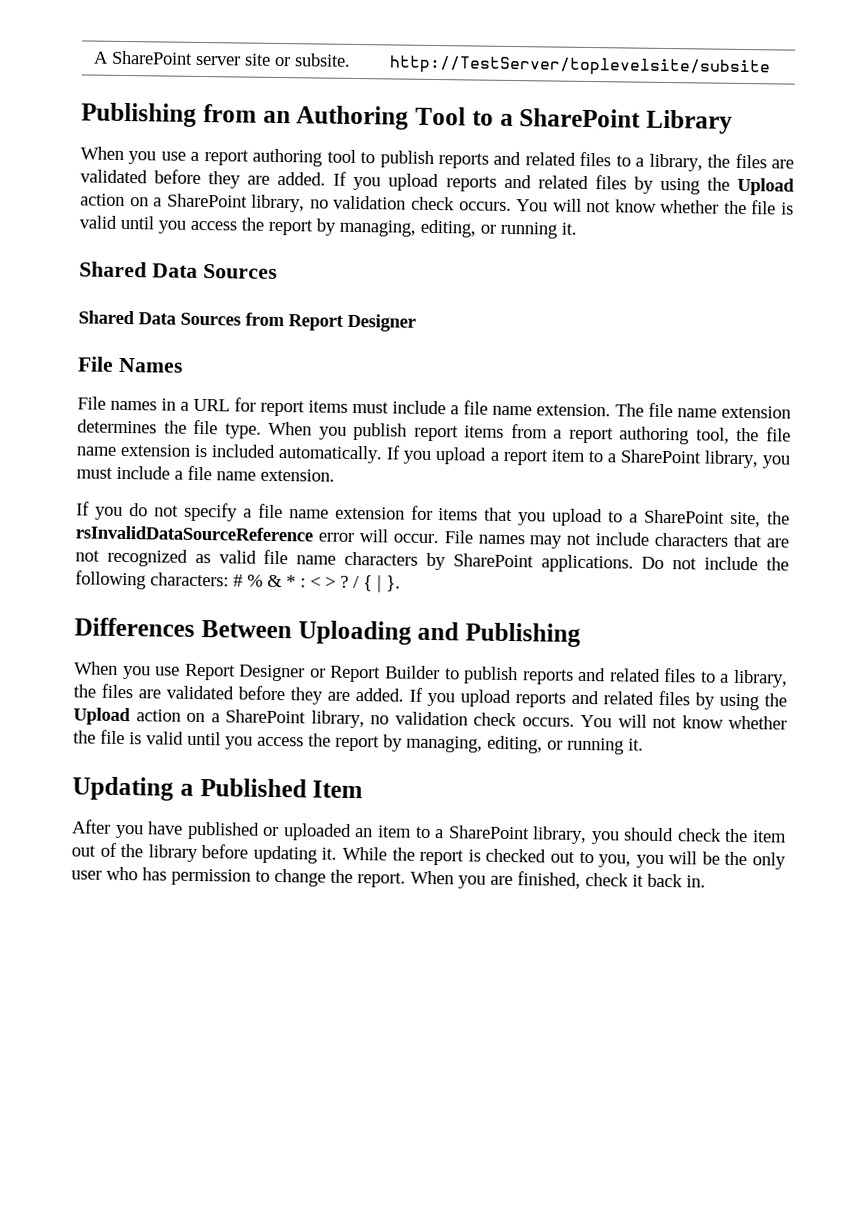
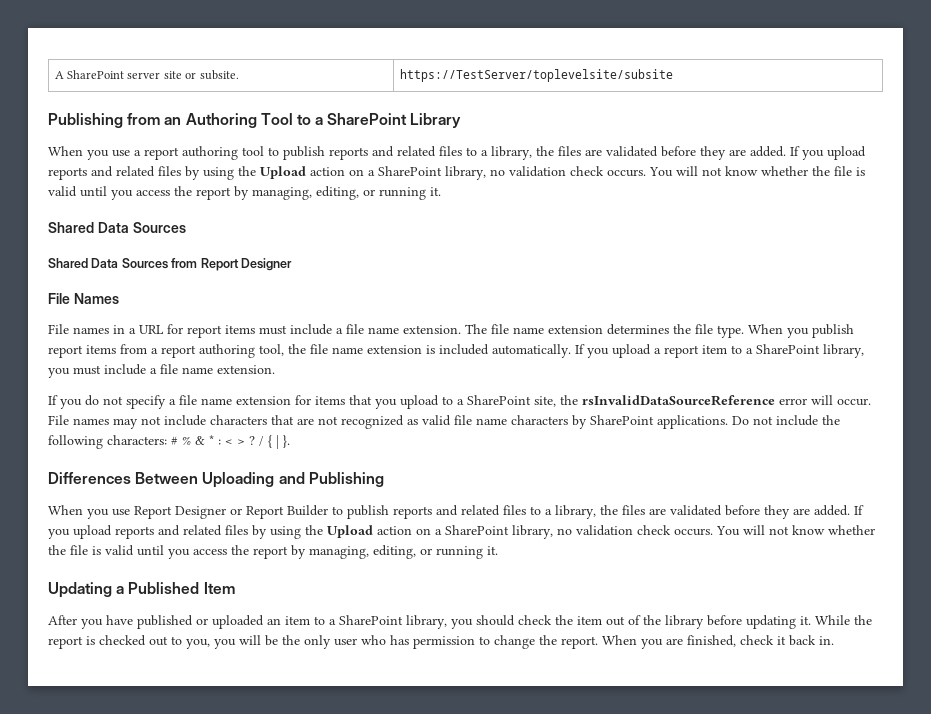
[389,55,772,78] http://TestServer/toplevelsite/subsite -> [399,69,673,82] https://TestServer/toplevelsite/subsite

